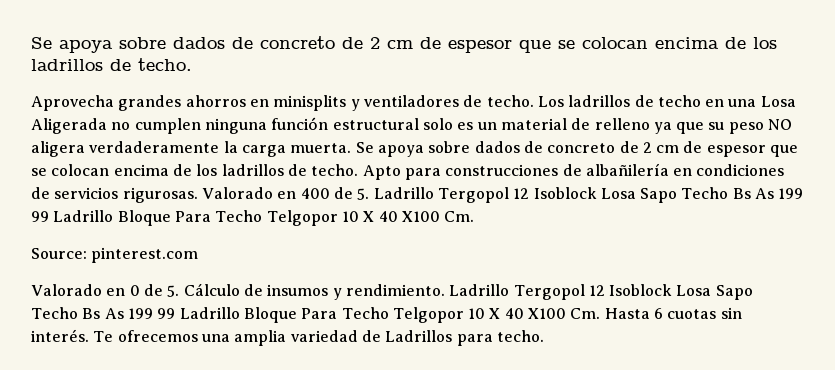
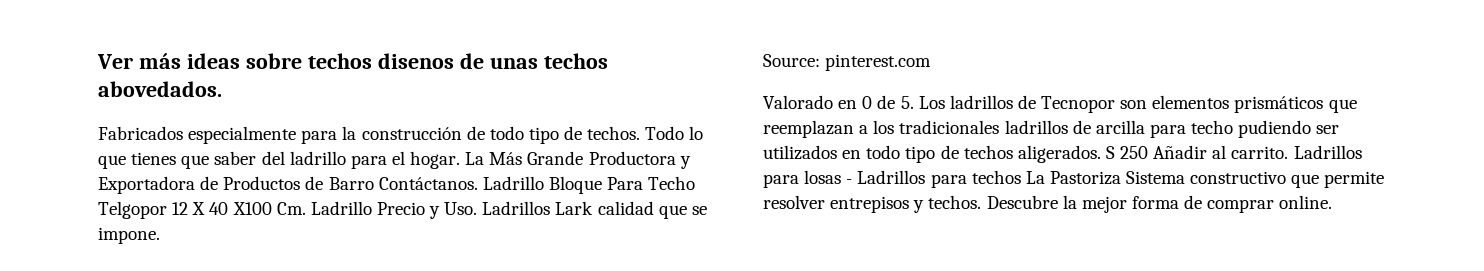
[31,36,777,53] [31,58,192,71] [31,95,796,111] [31,117,793,134] [31,141,799,157] [31,163,785,180] [31,187,804,203] [31,210,475,226] Se apoya sobre dados de concreto de 2 cm de espesor que se colocan encima de los ladrillos de techo. // Aprovecha grandes ahorros en minisplits y ventiladores de techo. Los ladrillos de techo en una Losa Aligerada no cumplen ninguna función estructural solo es un material de relleno ya que su peso NO aligera verdaderamente la carga muerta. Se apoya sobre dados de concreto de 2 cm de espesor que se colocan encima de los ladrillos de techo. Apto para construcciones de albañilería en condiciones de servicios rigurosas. Valorado en 400 de 5. Ladrillo Tergopol 12 Isoblock Losa Sapo Techo Bs As 199 99 Ladrillo Bloque Para Techo Telgopor 10 X 40 X100 Cm. -> [97,53,608,69] [98,81,222,97] [98,126,704,144] [98,151,691,169] [98,176,696,194] [98,201,707,219] [98,227,160,244] Ver más ideas sobre techos disenos de unas techos abovedados. // Fabricados especialmente para la construcción de todo tipo de techos. Todo lo que tienes que saber del ladrillo para el hogar. La Más Grande Productora y Exportadora de Productos de Barro Contáctanos. Ladrillo Bloque Para Techo Telgopor 12 X 40 X100 Cm. Ladrillo Precio y Uso. Ladrillos Lark calidad que se impone.
[183,283,753,300] [31,307,742,323] [31,329,544,346] Cálculo de insumos y rendimiento. Ladrillo Tergopol 12 Isoblock Losa Sapo Techo Bs As 199 99 Ladrillo Bloque Para Techo Telgopor 10 X 40 X100 Cm. Hasta 6 cuotas sin interés. Te ofrecemos una amplia variedad de Ladrillos para techo. -> [918,95,1357,113] [763,120,1340,138] [763,145,1362,163] [763,170,1385,188] [763,195,1333,213] Los ladrillos de Tecnopor son elementos prismáticos que reemplazan a los tradicionales ladrillos de arcilla para techo pudiendo ser utilizados en todo tipo de techos aligerados. S 250 Añadir al carrito. Ladrillos para losas - Ladrillos para techos La Pastoriza Sistema constructivo que permite resolver entrepisos y techos. Descubre la mejor forma de comprar online.

